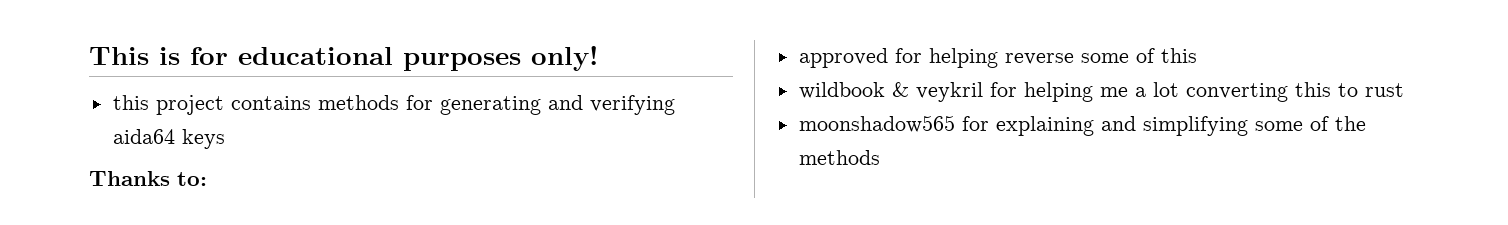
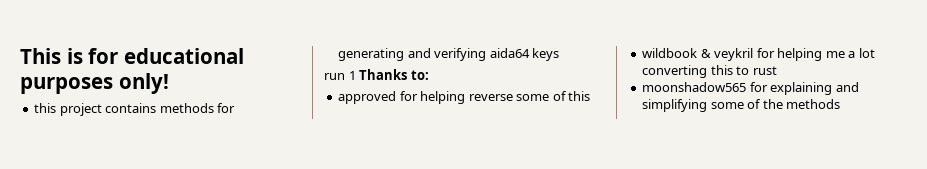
(225, 139) none -> [324,71,356,80] run 1

